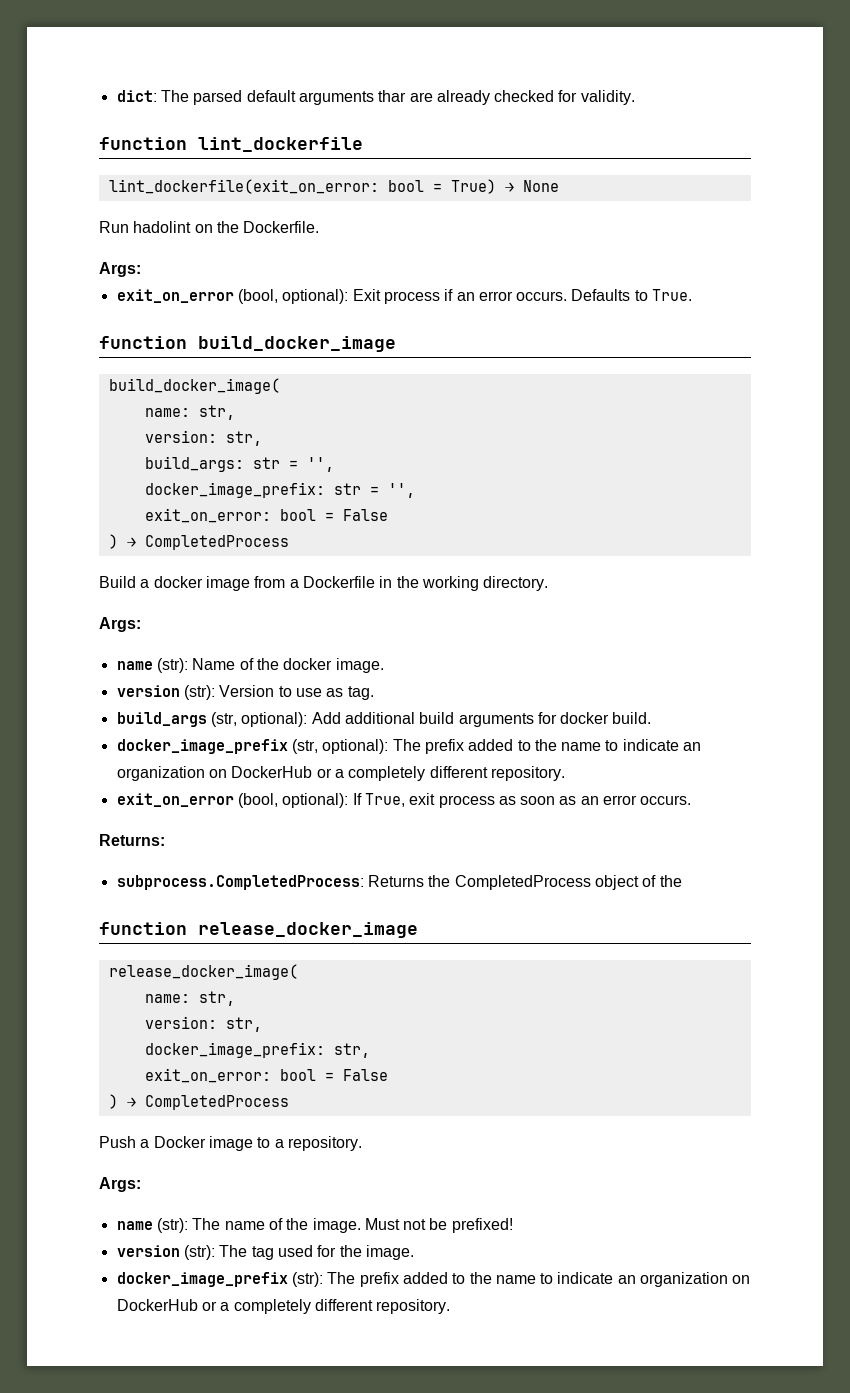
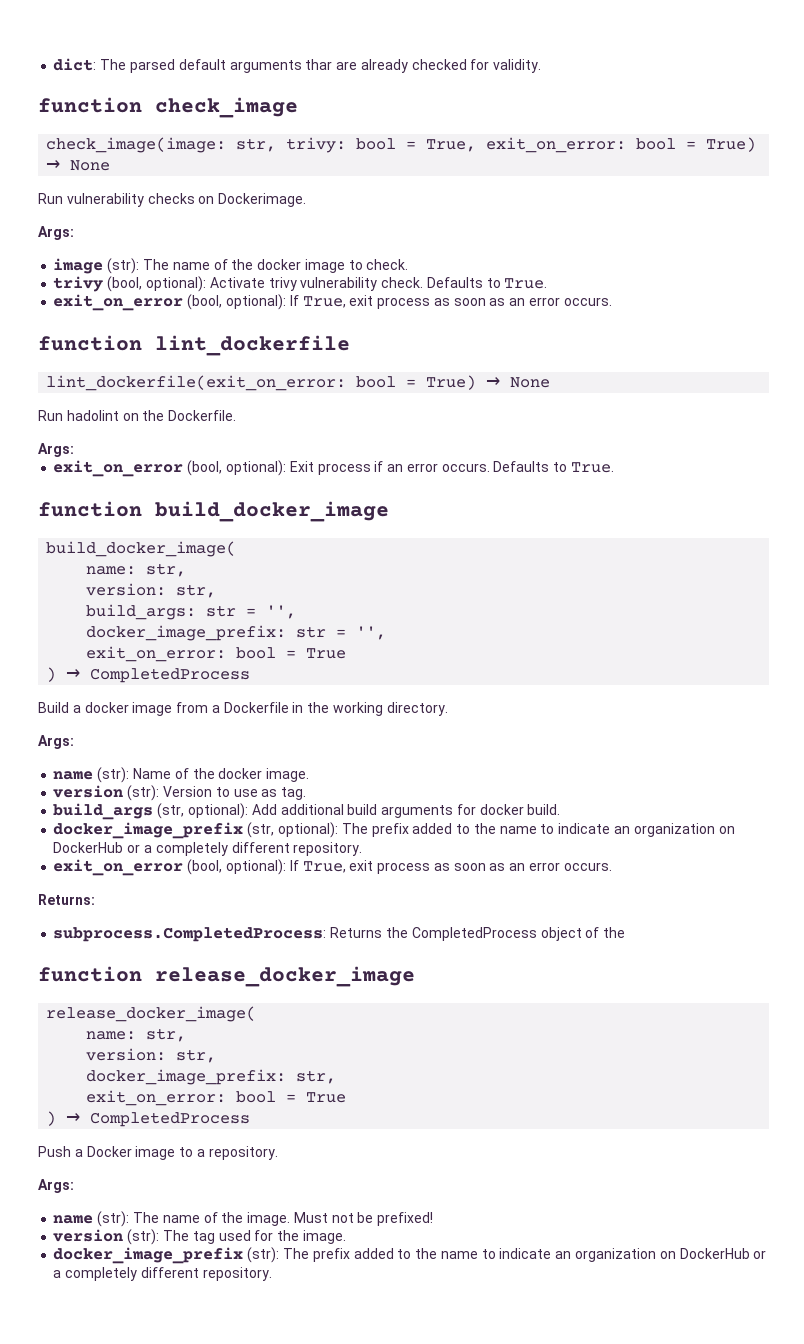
(635, 97) none -> [38,97,298,118] [46,137,757,153] [46,160,111,171] [38,193,307,207] [38,226,74,240] [53,258,409,274] [53,276,548,292] [53,294,612,311] // function check_image // check_image(image: str, trivy: bool = True, exit_on_error: bool = True) → None // Run vulnerability checks on Dockerimage. // Args: // image (str): The name of the docker image to check. // trivy (bool, optional): Activate trivy vulnerability check. Defaults to True. // exit_on_error (bool, optional): If True, exit process as soon as an error occurs.
[342,509,388,521] False -> [306,648,347,659] True
[342,1069,388,1081] False -> [306,1092,347,1103] True

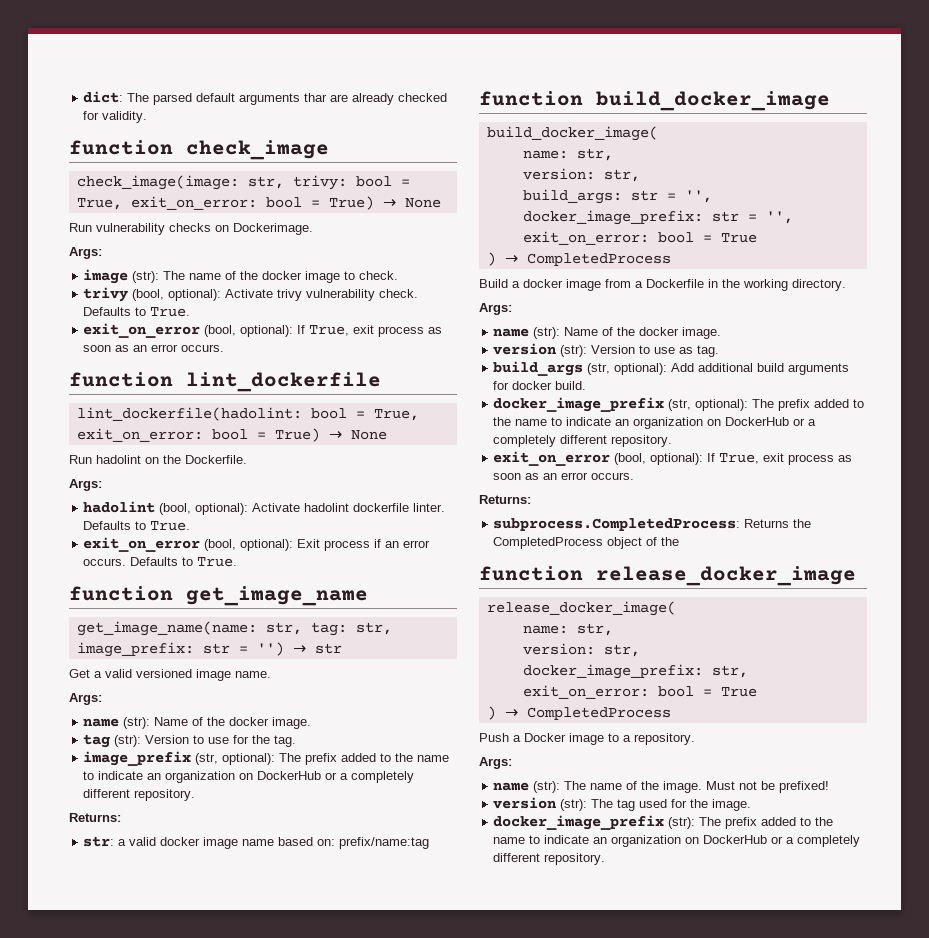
[46,375,347,391] lint_dockerfile(exit_on_error: -> [76,407,419,421] [76,428,203,442] lint_dockerfile(hadolint: bool = True, exit_on_error:
(74, 450) none -> [83,501,446,515] [83,521,191,531] // hadolint (bool, optional): Activate hadolint dockerfile linter. Defaults to True.
(614, 467) none -> [69,586,368,606] [76,621,392,636] [76,642,342,657] [69,669,271,681] [69,693,102,705] [83,717,312,729] [83,734,297,748] [83,751,450,766] [83,771,415,783] [83,789,196,801] [69,813,121,822] [83,836,430,849] // function get_image_name // get_image_name(name: str, tag: str, image_prefix: str = '') → str // Get a valid versioned image name. // Args: // name (str): Name of the docker image. // tag (str): Version to use for the tag. // image_prefix (str, optional): The prefix added to the name to indicate an organization on DockerHub or a completely different repository. // Returns: // str: a valid docker image name based on: prefix/name:tag

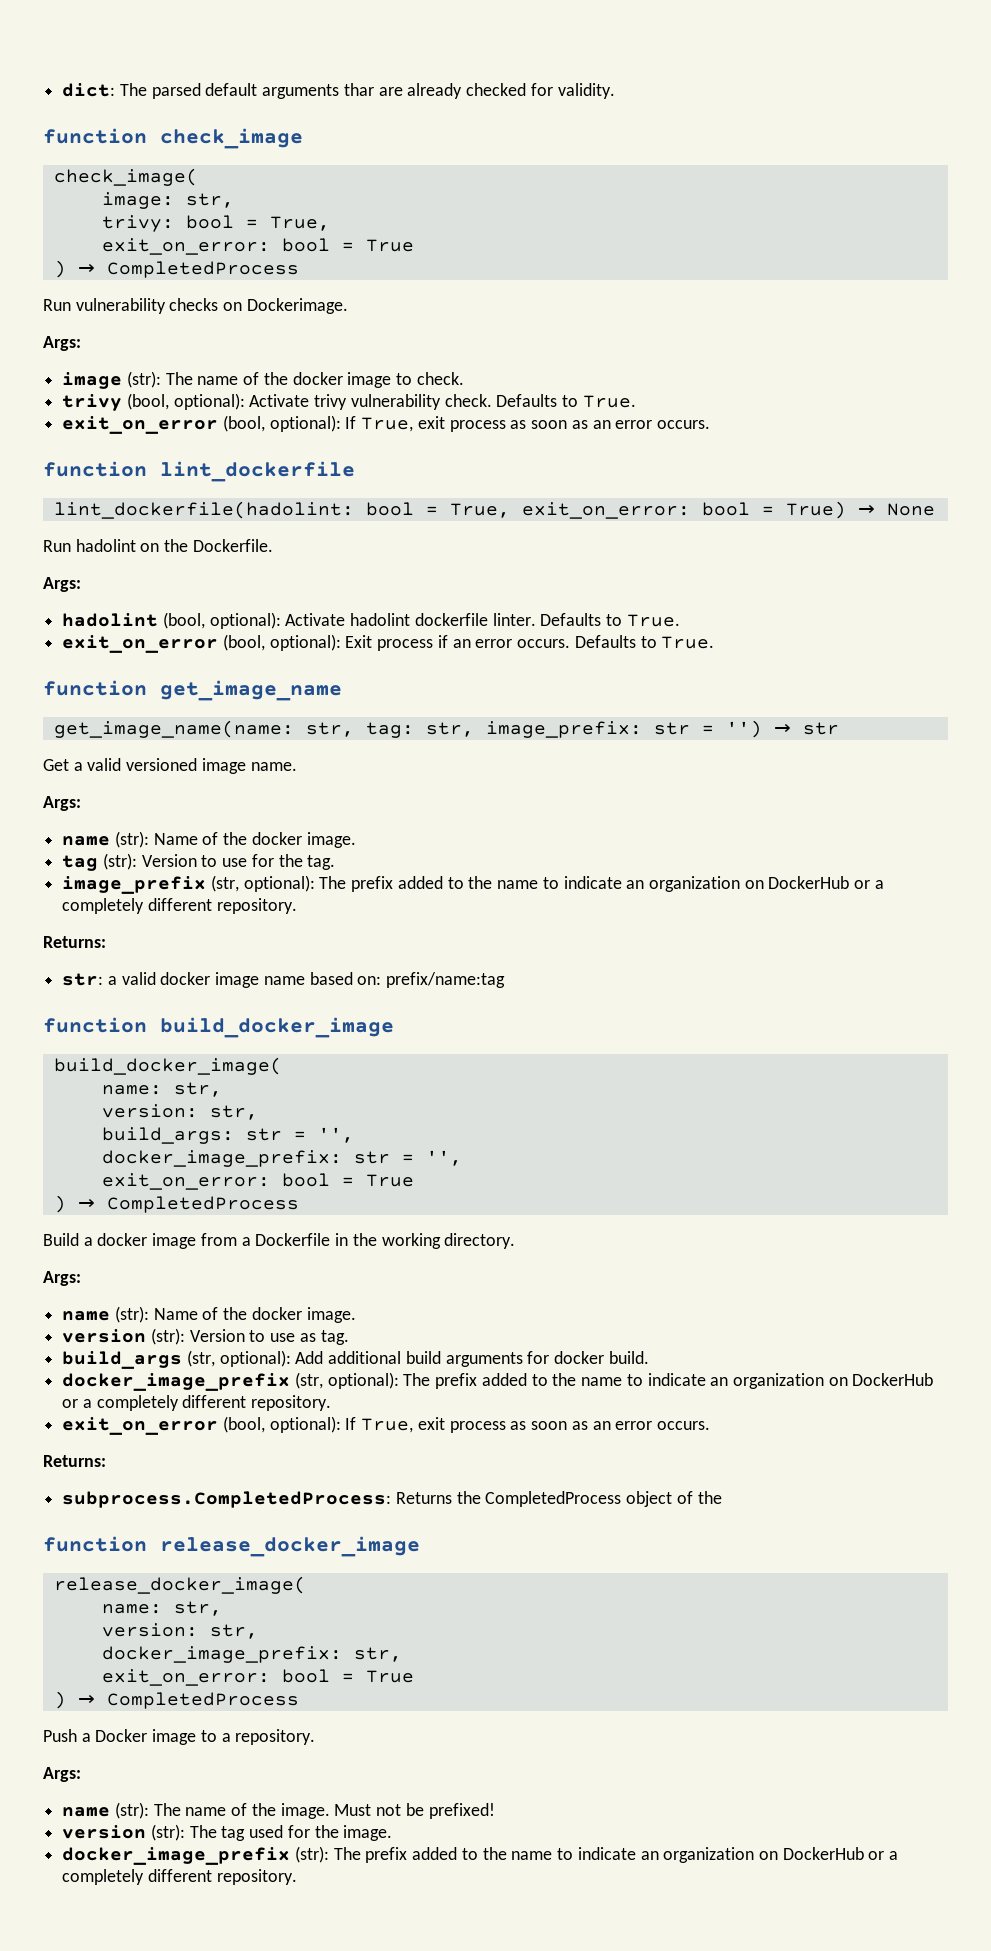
[76,175,284,190] check_image(image: str, -> [53,168,198,186] [101,192,234,209] check_image( // image: str, //
[130,196,441,210] exit_on_error: bool = True) → None -> [101,238,414,255] [53,260,299,278] // exit_on_error: bool = True // ) → CompletedProcess

